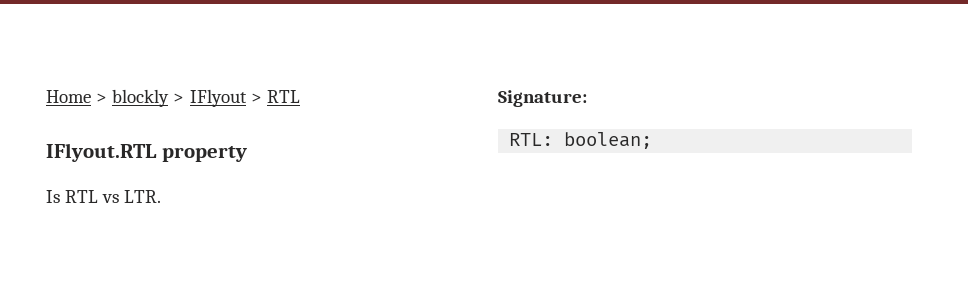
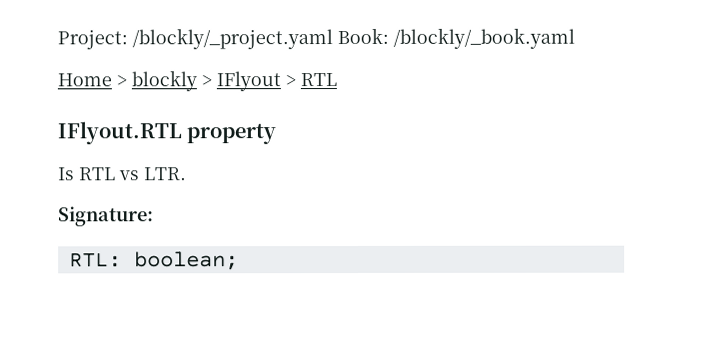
(46, 96) none -> [57,27,575,50] Project: /blockly/_project.yaml Book: /blockly/_book.yaml //

